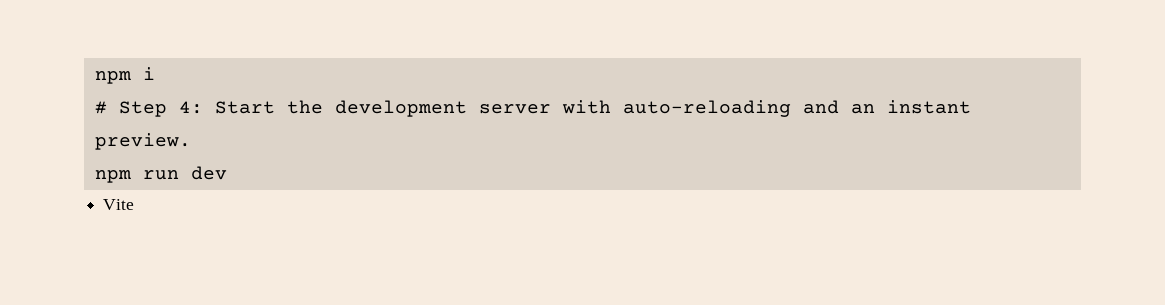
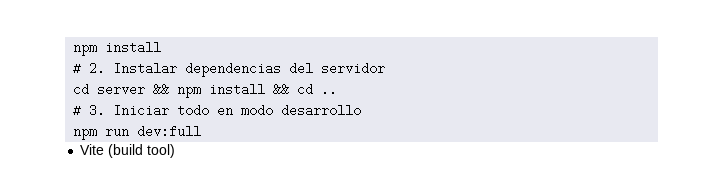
[94,67,155,84] [94,100,971,117] [94,133,191,150] npm i // # Step 4: Start the development server with auto-reloading and an instant preview. -> [73,41,162,56] [73,62,386,77] [73,83,338,98] [73,104,362,117] npm install // # 2. Instalar dependencias del servidor // cd server && npm install && cd .. // # 3. Iniciar todo en modo desarrollo
[190,166,227,180] dev -> [137,125,202,138] dev:full
(135, 204) none -> [108,144,176,158] (build tool)

